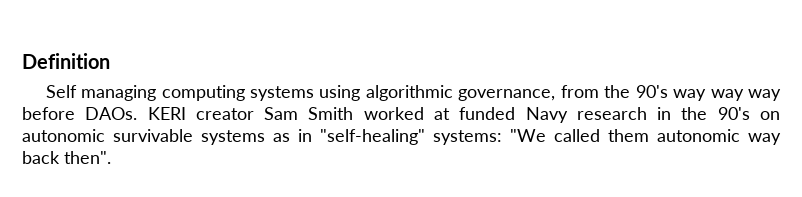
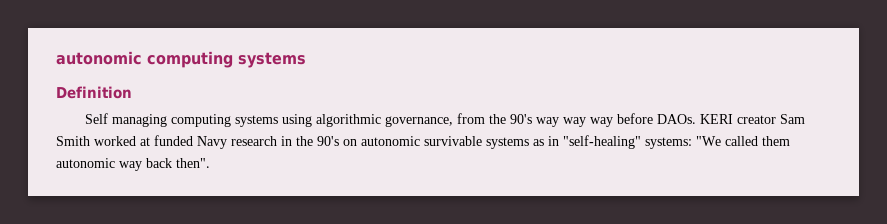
(22, 61) none -> [56,51,306,68] autonomic computing systems //

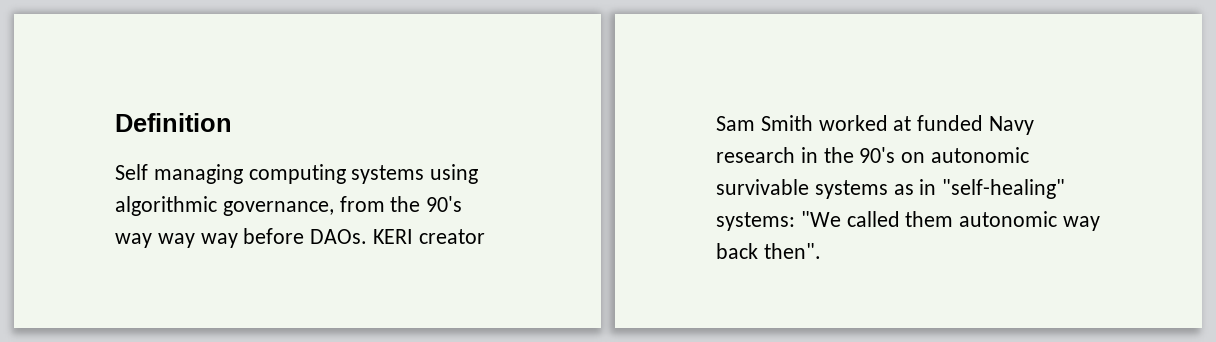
[56,51,306,68] autonomic computing systems // -> (115, 122) none

